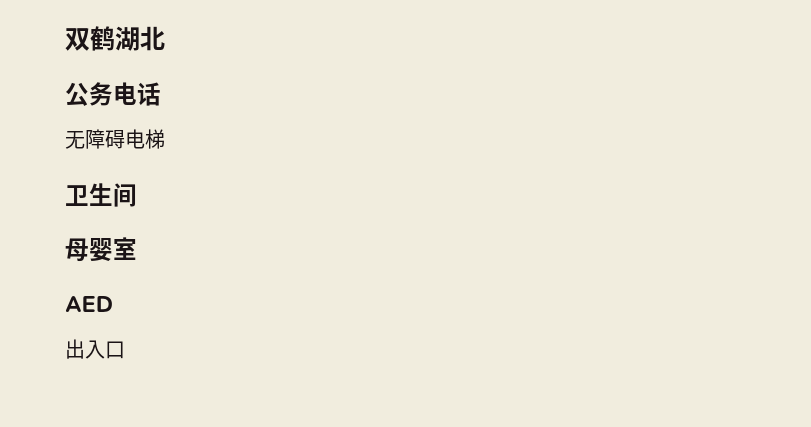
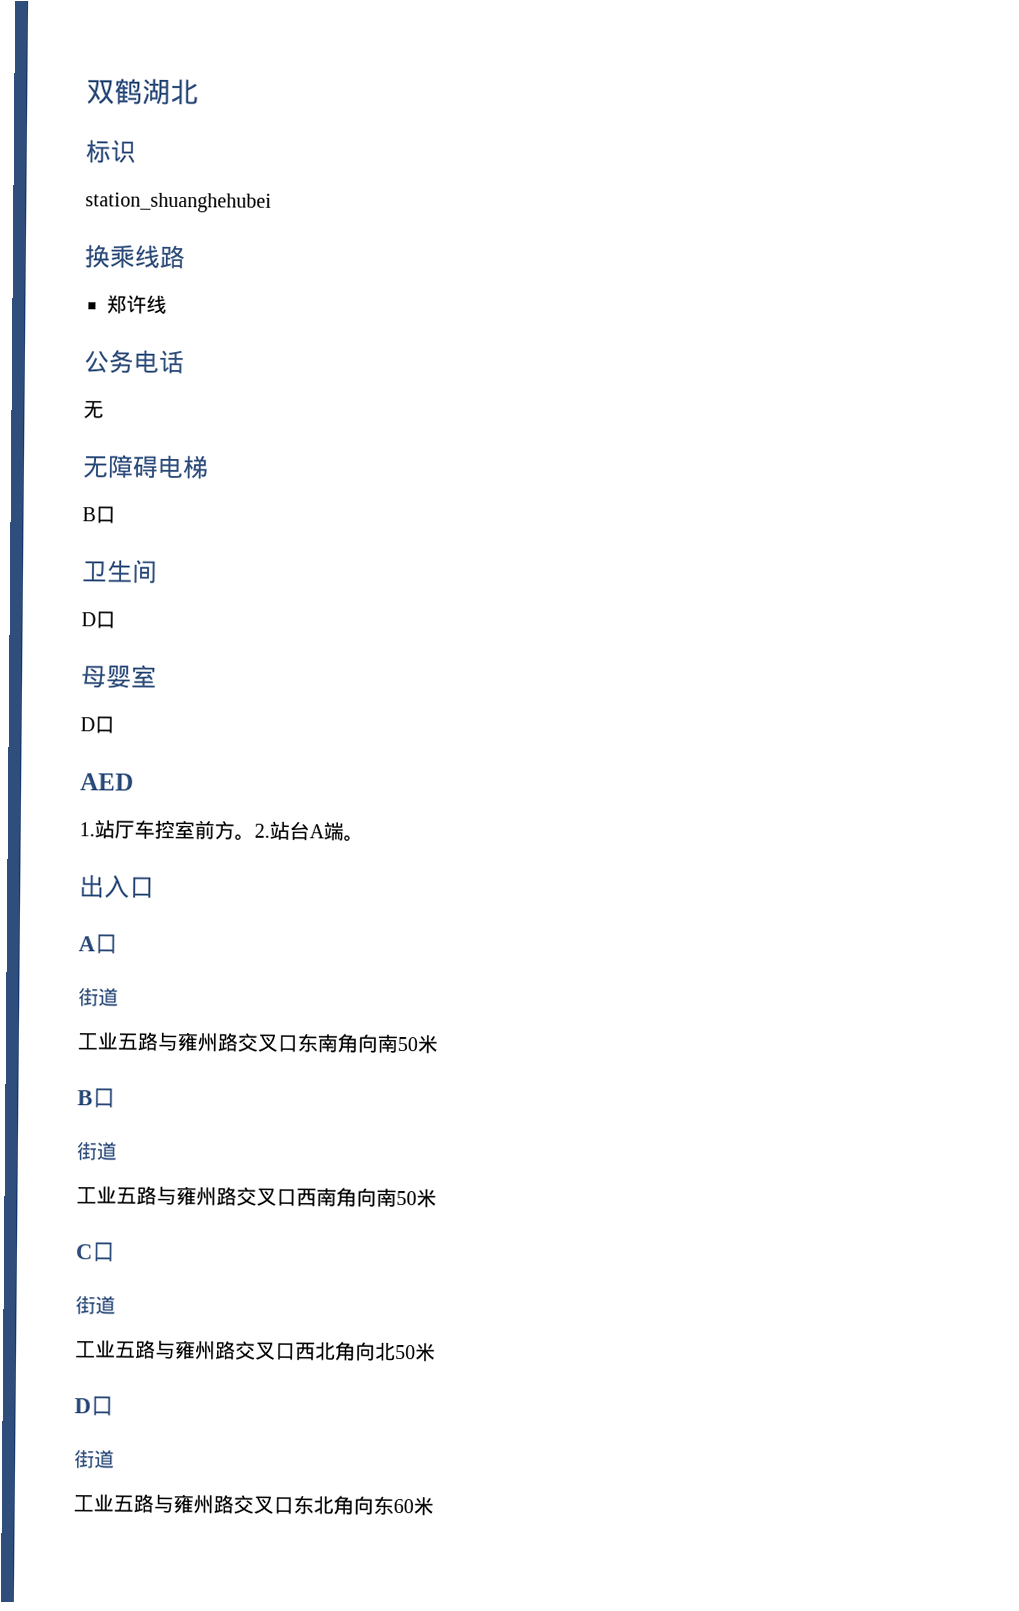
(165, 38) none -> [85,139,136,164] [85,192,272,213] [84,244,185,270] [106,294,167,314] // 标识 // station_shuanghehubei // 换乘线路 // 郑许线
(85, 140) none -> [82,455,109,479] // 无
(165, 139) none -> [82,506,116,524] // B口
(137, 195) none -> [81,611,116,629] // D口
(137, 248) none -> [80,716,115,734] // D口
[65,339,125,359] 出入口 -> [79,819,364,842] [79,874,155,899] [78,934,118,954] [78,987,119,1007] [77,1031,438,1054] [77,1088,116,1108] [76,1141,117,1161] [76,1185,437,1208] [75,1242,116,1262] [75,1295,116,1315] [75,1339,436,1362] [74,1396,114,1416] [74,1449,115,1469] [73,1493,434,1516] 1.站厅车控室前方。2.站台A端。 // 出入口 // A口 // 街道 // 工业五路与雍州路交叉口东南角向南50米 // B口 // 街道 // 工业五路与雍州路交叉口西南角向南50米 // C口 // 街道 // 工业五路与雍州路交叉口西北角向北50米 // D口 // 街道 // 工业五路与雍州路交叉口东北角向东60米

